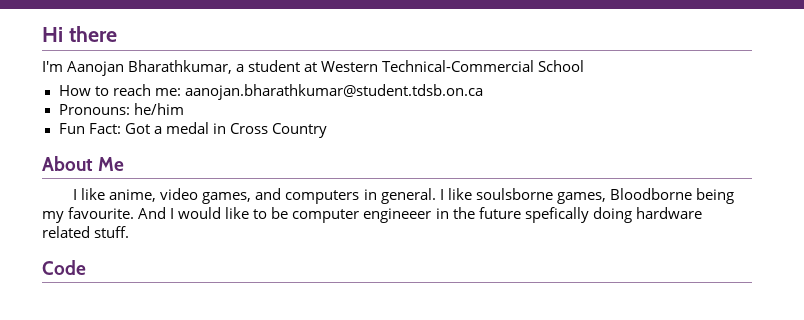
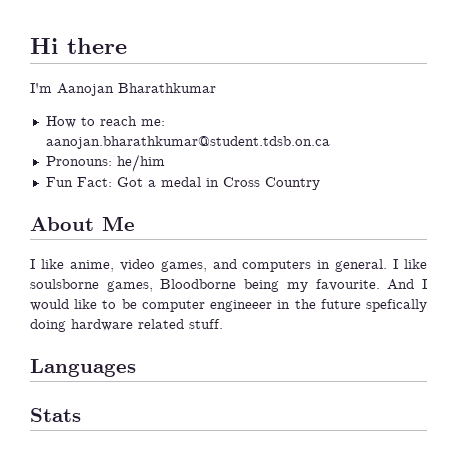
[128,60,585,74] Bharathkumar, a student at Western Technical-Commercial School -> [118,83,216,93] Bharathkumar
[42,260,86,275] Code -> [30,359,136,377] [30,408,81,422] Languages // Stats

